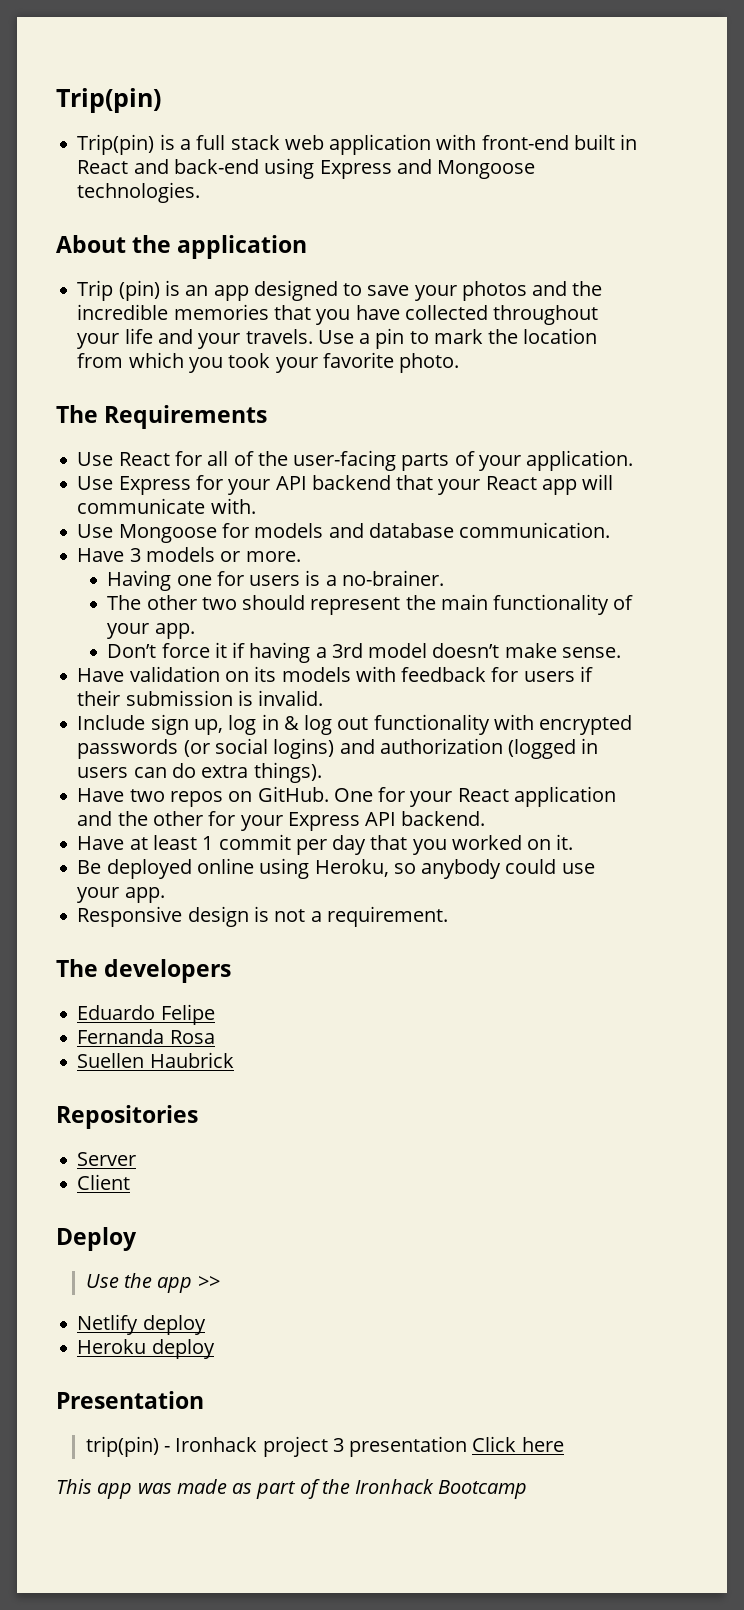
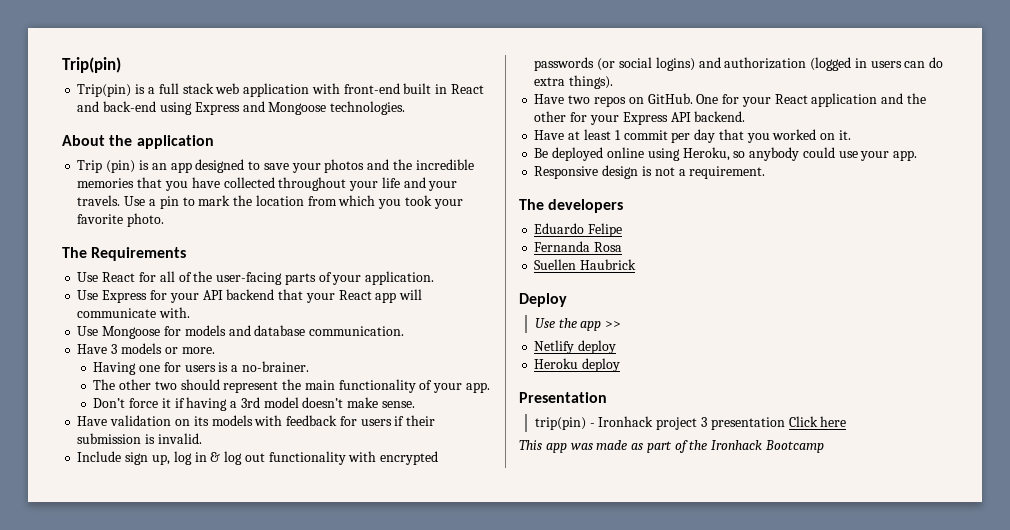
[56,1105,198,1129] [77,1152,137,1166] [77,1174,131,1190] // Repositories // Server // Client -> (637, 264) none

